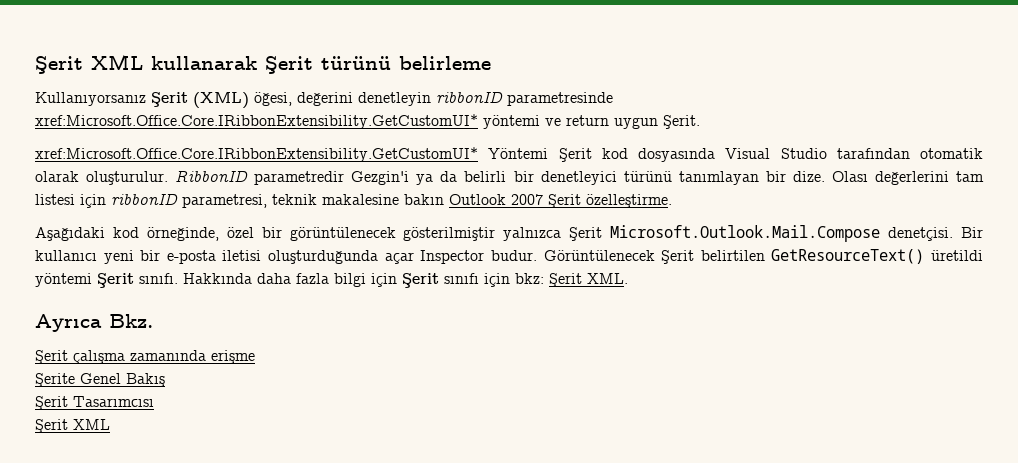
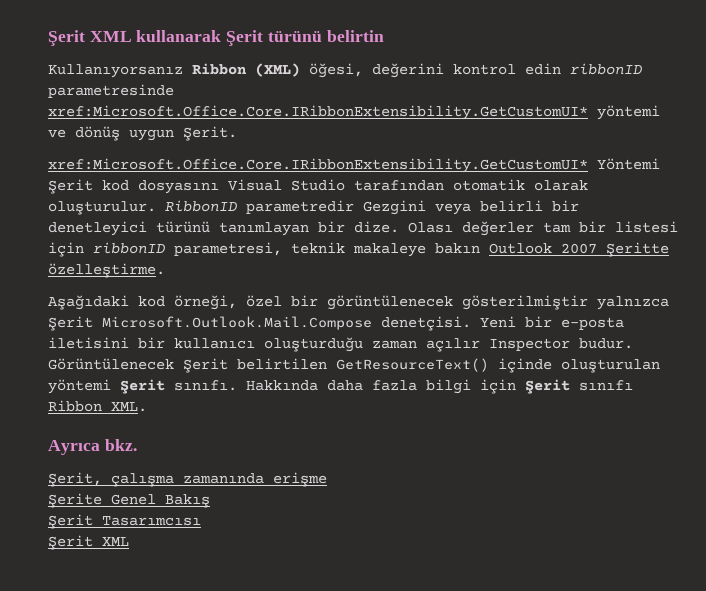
[399,56,491,70] belirleme -> [326,30,384,42] belirtin
[151,92,188,107] Şerit -> [192,63,247,75] Ribbon
[358,92,431,106] denetleyin -> [453,63,561,75] kontrol edin
[566,115,609,126] return -> [75,126,120,141] dönüş
[638,148,715,162] dosyasında -> [138,180,219,194] dosyasını
[351,171,458,185] Gezgin'i ya da -> [363,200,471,215] Gezgini veya
[874,171,984,185] değerlerini tam -> [462,221,606,236] değerler tam bir
[322,194,399,205] makalesine -> [353,243,426,257] makaleye
[548,194,581,208] Şerit -> [606,242,669,257] Şeritte
[146,227,219,241] örneğinde, -> [174,295,237,310] örneği,
[960,227,983,238] [35,250,414,264] Bir kullanıcı yeni bir e-posta iletisi oluşturduğunda açar -> [480,316,624,330] [48,337,480,352] Yeni bir e-posta iletisini bir kullanıcı oluşturduğu zaman açılır
[931,250,984,261] üretildi -> [498,358,660,373] içinde oluşturulan
[484,273,582,287] için bkz: Şerit -> [48,400,102,412] Ribbon
[109,314,153,328] [35,350,68,364] Bkz. // Şerit -> [104,439,137,451] [48,472,102,487] bkz. // Şerit,

